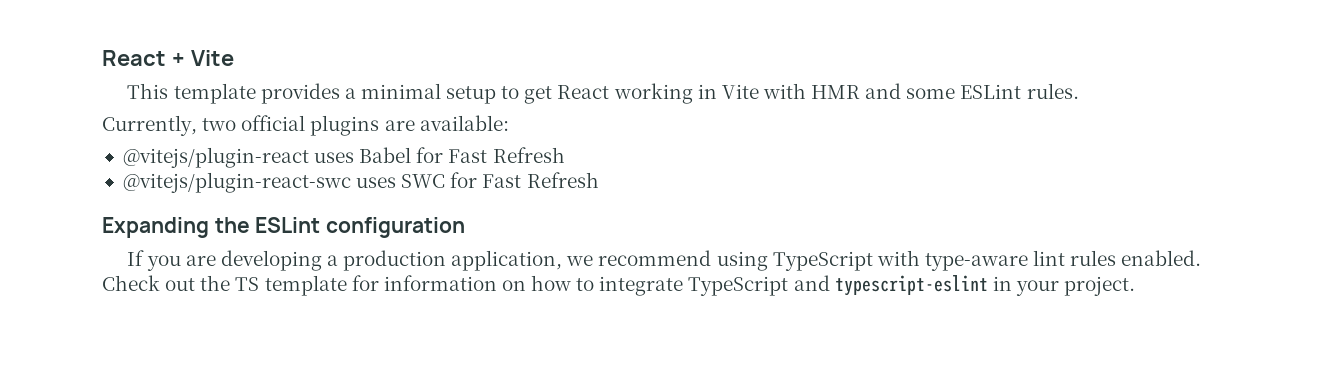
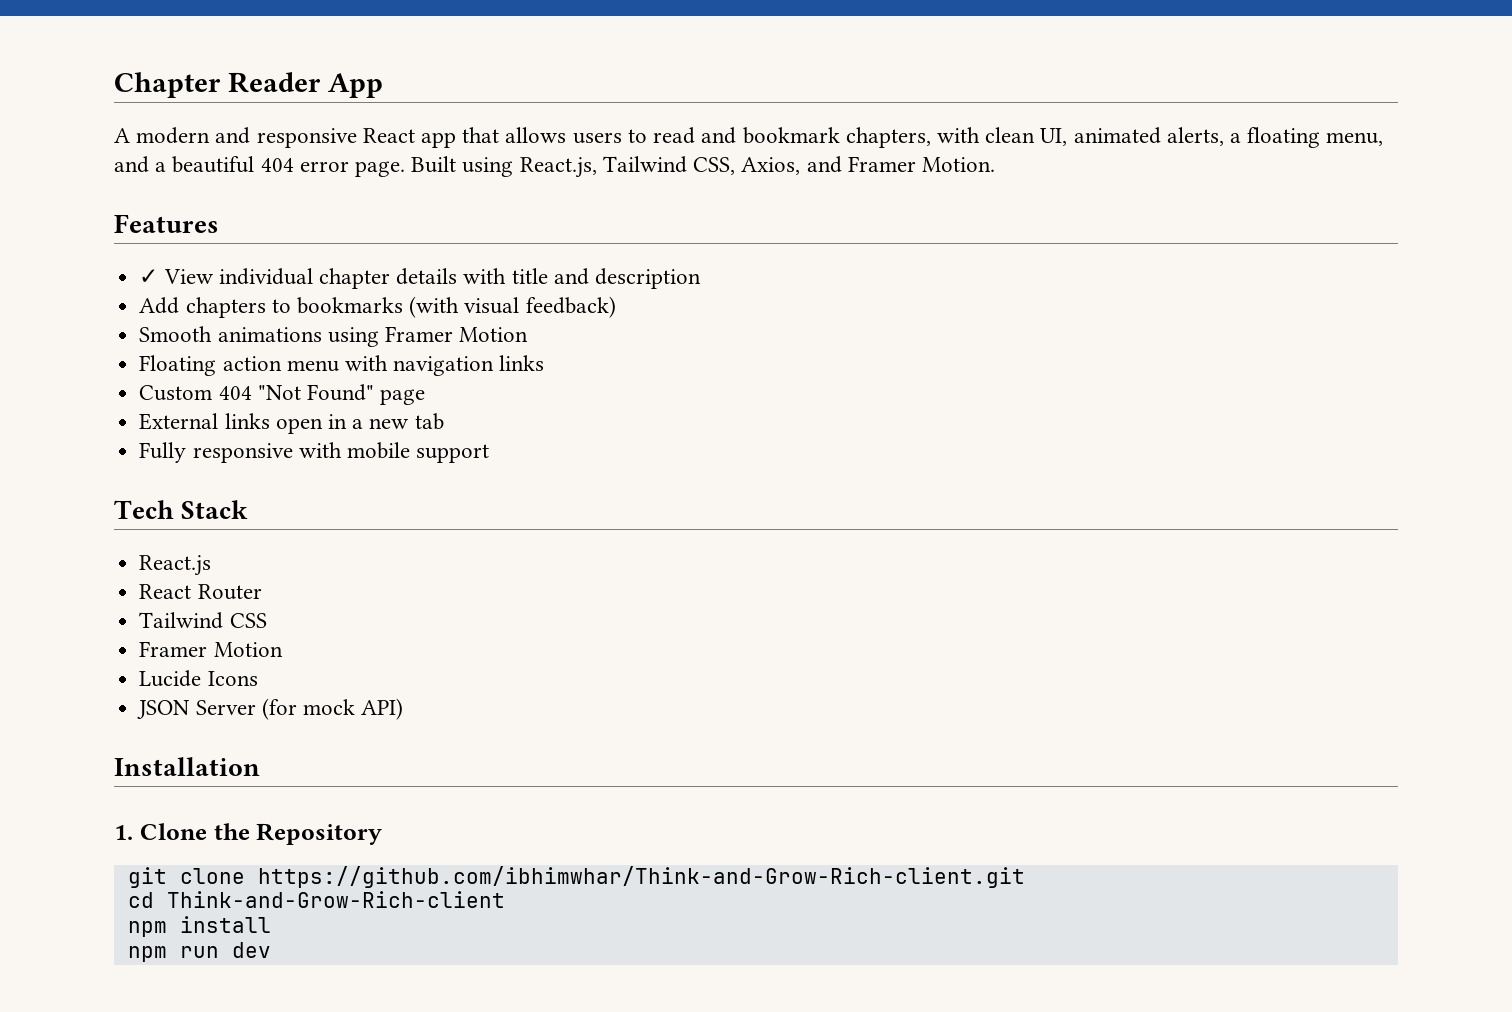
[102,50,234,66] [127,83,1079,104] [102,115,509,136] [122,147,565,168] [122,172,599,193] [102,217,466,238] [127,250,1202,271] [102,275,1136,296] React + Vite // This template provides a minimal setup to get React working in Vite with HMR and some ESLint rules. // Currently, two official plugins are available: // @vitejs/plugin-react uses Babel for Fast Refresh // @vitejs/plugin-react-swc uses SWC for Fast Refresh // Expanding the ESLint configuration // If you are developing a production application, we recommend using TypeScript with type-aware lint rules enabled. Check out the TS template for information on how to integrate TypeScript and typescript-eslint in your project. -> [114,72,383,98] [114,127,1384,148] [114,156,995,178] [114,214,219,233] [139,268,701,289] [139,296,616,318] [139,326,529,347] [139,355,545,376] [139,384,426,405] [139,413,444,434] [139,442,490,463] [114,500,249,519] [139,555,212,576] [139,584,262,600] [139,612,267,629] [139,641,283,657] [139,670,258,687] [137,698,404,720] [114,757,260,776] [114,823,383,845] [127,866,1025,888] [127,891,505,908] [127,916,271,937] [127,942,271,962] Chapter Reader App // A modern and responsive React app that allows users to read and bookmark chapters, with clean UI, animated alerts, a floating menu, and a beautiful 404 error page. Built using React.js, Tailwind CSS, Axios, and Framer Motion. // Features // ✓ View individual chapter details with title and description // Add chapters to bookmarks (with visual feedback) // Smooth animations using Framer Motion // Floating action menu with navigation links // Custom 404 "Not Found" page // External links open in a new tab // Fully responsive with mobile support // Tech Stack // React.js // React Router // Tailwind CSS // Framer Motion // Lucide Icons // JSON Server (for mock API) // Installation // 1. Clone the Repository // git clone https://github.com/ibhimwhar/Think-and-Grow-Rich-client.git // cd Think-and-Grow-Rich-client // npm install // npm run dev

